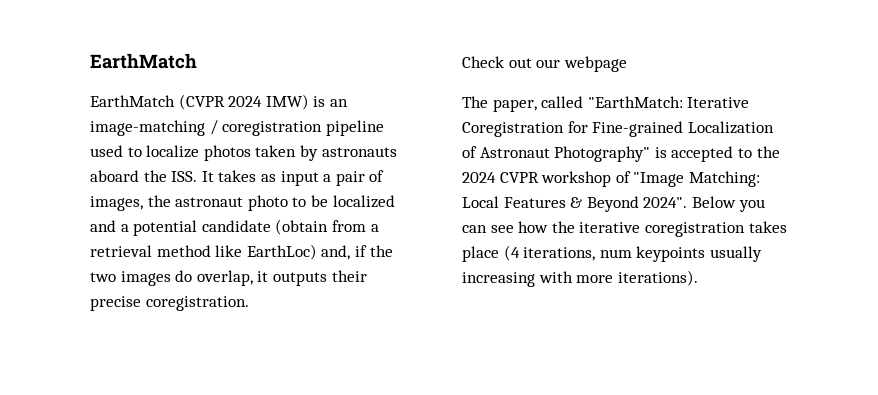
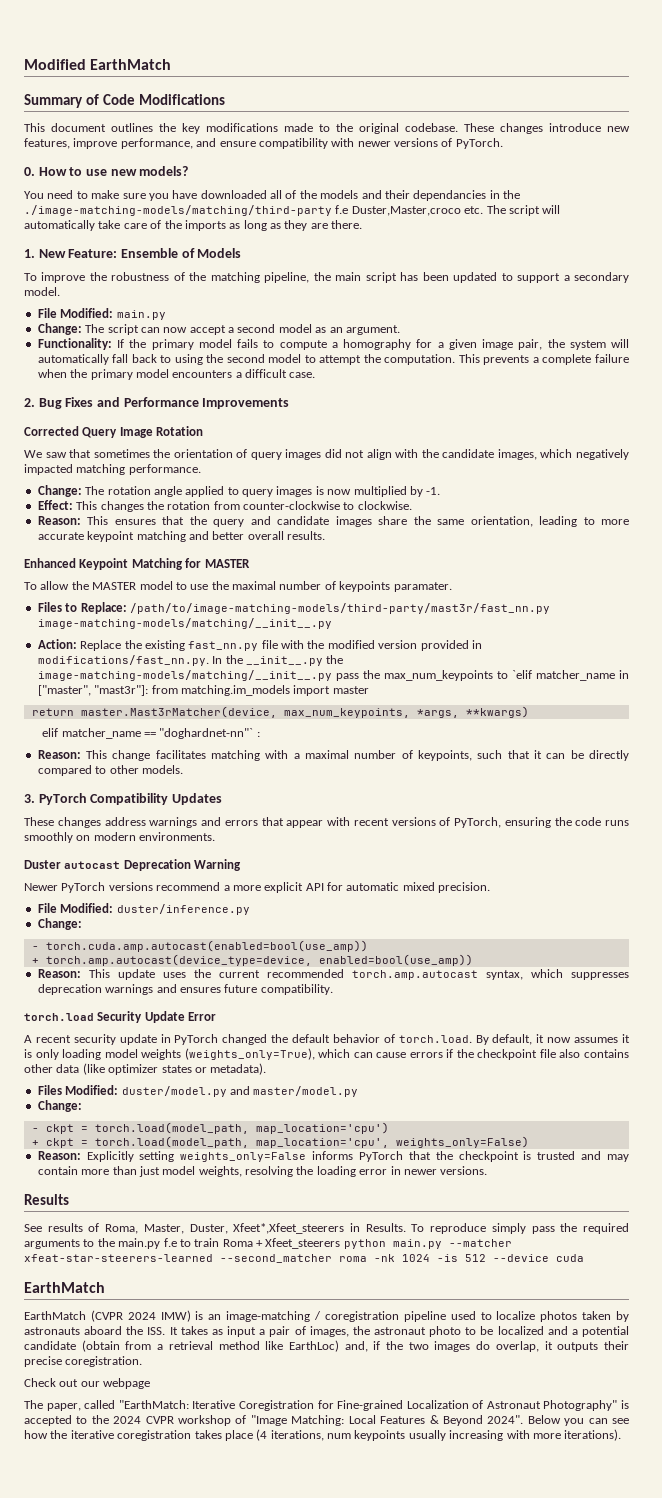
(90, 61) none -> [24,59,172,70] [24,94,225,108] [24,123,630,134] [24,138,503,149] [24,166,189,176] [24,190,520,201] [24,205,561,216] [24,220,363,231] [24,248,242,258] [24,272,630,283] [24,287,60,296] [37,308,166,320] [37,323,400,335] [37,338,629,350] [37,354,629,365] [37,369,316,380] [24,397,290,409] [24,426,204,438] [24,449,629,460] [24,464,201,475] [37,485,441,497] [37,500,412,512] [37,516,629,527] [37,531,325,542] [24,558,250,570] [24,581,452,592] [37,602,550,614] [37,618,332,629] [37,639,482,651] [37,655,344,666] [37,670,629,681] [37,685,369,696] [31,706,529,718] [42,728,260,739] [37,750,629,761] [37,765,183,776] [24,793,222,805] [24,817,629,828] [24,832,216,843] [24,859,242,871] [24,882,491,893] [37,903,250,915] [37,918,82,930] [31,940,368,952] [31,954,473,966] [37,969,629,980] [37,984,333,995] [24,1011,217,1023] [24,1034,630,1045] [24,1048,629,1060] [24,1063,267,1075] [37,1085,359,1097] [37,1100,82,1112] [31,1122,389,1134] [31,1136,529,1148] [37,1151,629,1162] [37,1166,488,1177] [24,1194,69,1205] [24,1223,629,1234] [24,1238,512,1249] [24,1254,584,1263] Modified EarthMatch // Summary of Code Modifications // This document outlines the key modifications made to the original codebase. These changes introduce new features, improve performance, and ensure compatibility with newer versions of PyTorch. // 0. How to use new models? // You need to make sure you have downloaded all of the models and their dependancies in the ./image-matching-models/matching/third-party f.e Duster,Master,croco etc. The script will automatically take care of the imports as long as they are there. // 1. New Feature: Ensemble of Models // To improve the robustness of the matching pipeline, the main script has been updated to support a secondary model. // File Modified: main.py // Change: The script can now accept a second model as an argument. // Functionality: If the primary model fails to compute a homography for a given image pair, the system will automatically fall back to using the second model to attempt the computation. This prevents a complete failure when the primary model encounters a difficult case. // 2. Bug Fixes and Performance Improvements // Corrected Query Image Rotation // We saw that sometimes the orientation of query images did not align with the candidate images, which negatively impacted matching performance. // Change: The rotation angle applied to query images is now multiplied by -1. // Effect: This changes the rotation from counter-clockwise to clockwise. // Reason: This ensures that the query and candidate images share the same orientation, leading to more accurate keypoint matching and better overall results. // Enhanced Keypoint Matching for MASTER // To allow the MASTER model to use the maximal number of keypoints paramater. // Files to Replace: /path/to/image-matching-models/third-party/mast3r/fast_nn.py image-matching-models/matching/__init__.py // Action: Replace the existing fast_nn.py file with the modified version provided in modifications/fast_nn.py. In the __init__.py the image-matching-models/matching/__init__.py pass the max_num_keypoints to `elif matcher_name in ["master", "mast3r"]: from matching.im_models import master // return master.Mast3rMatcher(device, max_num_keypoints, *args, **kwargs) // elif matcher_name == "doghardnet-nn"` : // Reason: This change facilitates matching with a maximal number of keypoints, such that it can be directly compared to other models. // 3. PyTorch Compatibility Updates // These changes address warnings and errors that appear with recent versions of PyTorch, ensuring the code runs smoothly on modern environments. // Duster autocast Deprecation Warning // Newer PyTorch versions recommend a more explicit API for automatic mixed precision. // File Modified: duster/inference.py // Change: // - torch.cuda.amp.autocast(enabled=bool(use_amp)) // + torch.amp.autocast(device_type=device, enabled=bool(use_amp)) // Reason: This update uses the current recommended torch.amp.autocast syntax, which suppresses deprecation warnings and ensures future compatibility. // torch.load Security Update Error // A recent security update in PyTorch changed the default behavior of torch.load. By default, it now assumes it is only loading model weights (weights_only=True), which can cause errors if the checkpoint file also contains other data (like optimizer states or metadata). // Files Modified: duster/model.py and master/model.py // Change: // - ckpt = torch.load(model_path, map_location='cpu') // + ckpt = torch.load(model_path, map_location='cpu', weights_only=False) // Reason: Explicitly setting weights_only=False informs PyTorch that the checkpoint is trusted and may contain more than just model weights, resolving the loading error in newer versions. // Results // See results of Roma, Master, Duster, Xfeet*,Xfeet_steerers in Results. To reproduce simply pass the required arguments to the main.py f.e to train Roma + Xfeet_steerers python main.py --matcher xfeat-star-steerers-learned --second_matcher roma -nk 1024 -is 512 --device cuda //

